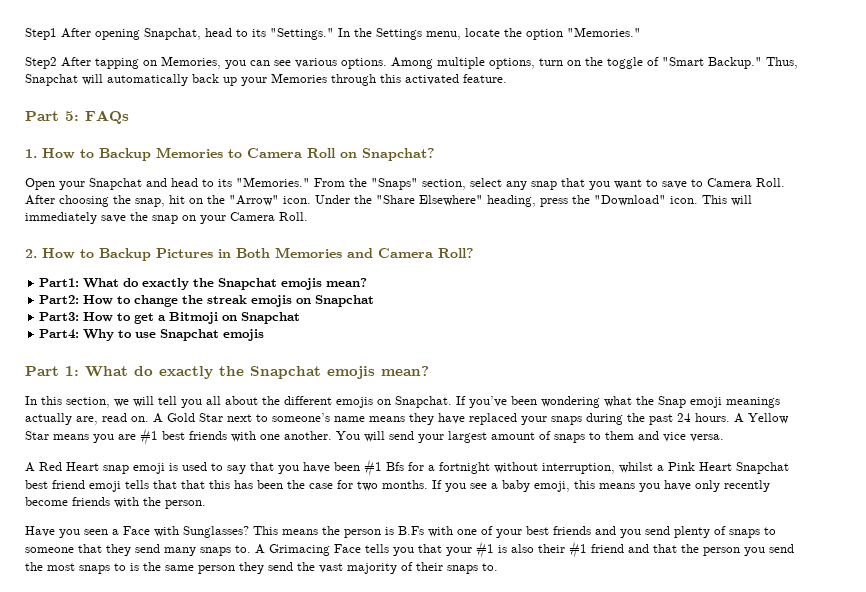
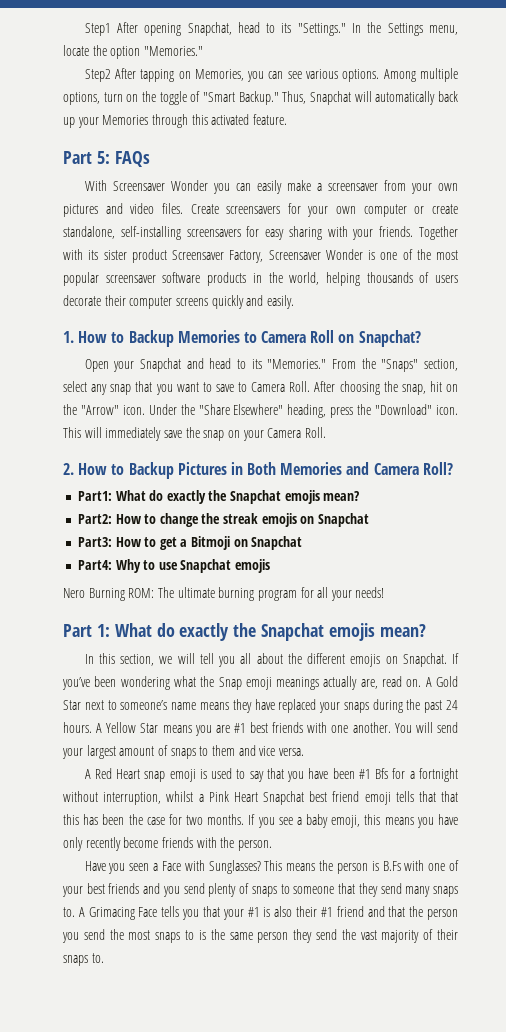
(129, 117) none -> [84,180,458,194] [63,203,458,217] [63,226,459,240] [63,249,458,263] [63,272,458,286] [63,295,294,309] // With Screensaver Wonder you can easily make a screensaver from your own pictures and video files. Create screensavers for your own computer or create standalone, self-installing screensavers for easy sharing with your friends. Together with its sister product Screensaver Factory, Screensaver Wonder is one of the most popular screensaver software products in the world, helping thousands of users decorate their computer screens quickly and easily.
(265, 335) none -> [63,587,385,601] // Nero Burning ROM: The ultimate burning program for all your needs!

